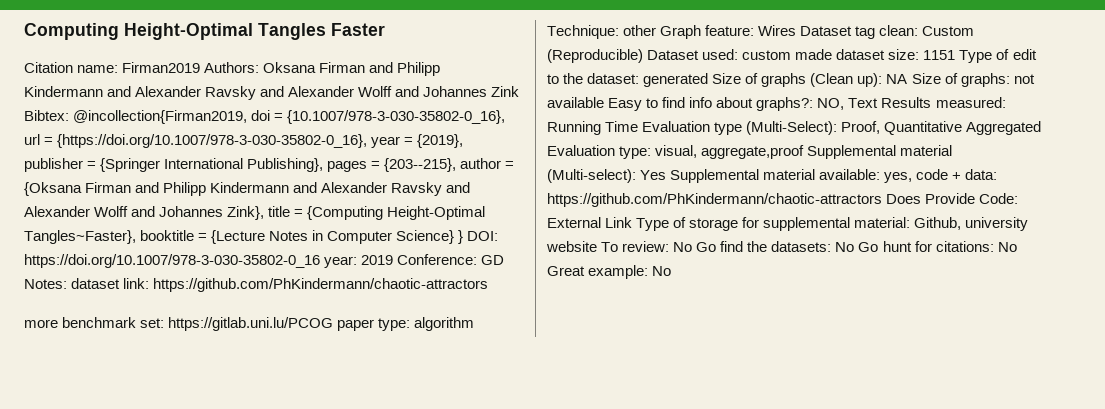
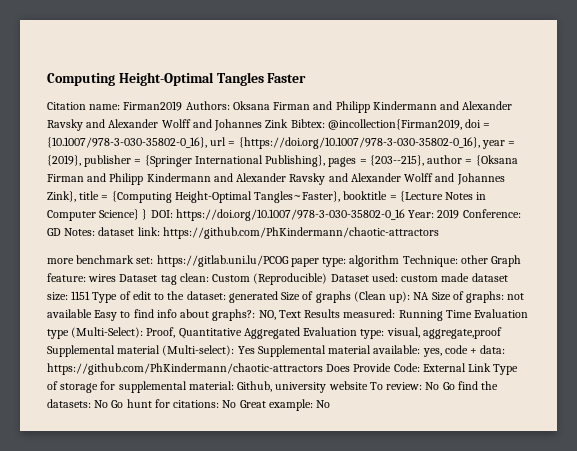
[324,256,358,268] year: -> [408,210,435,218] Year:
[758,25,797,36] Wires -> [88,274,117,282] wires

